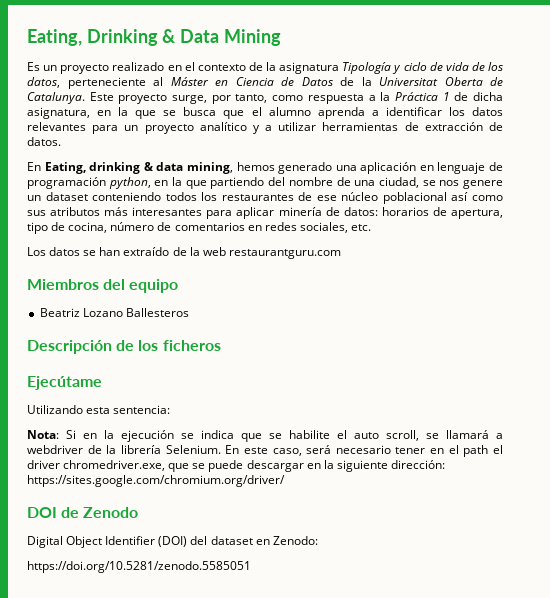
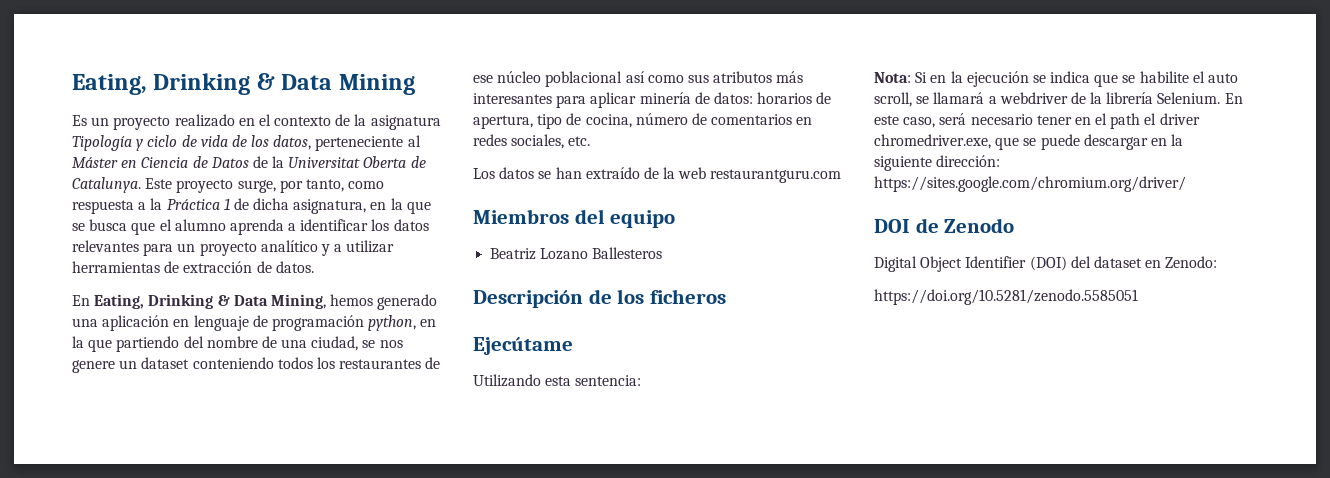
[89,162,233,174] drinking & data mining, -> [148,294,326,309] Drinking & Data Mining,

